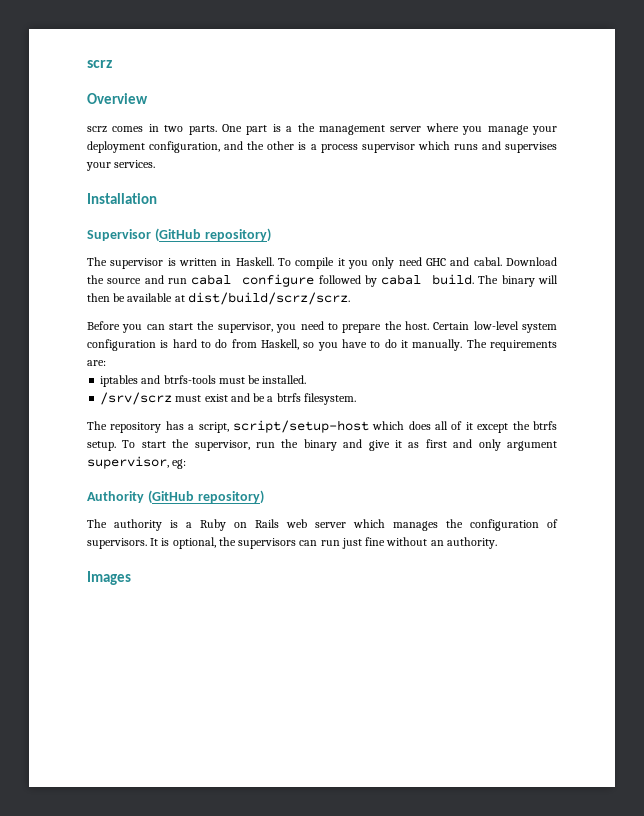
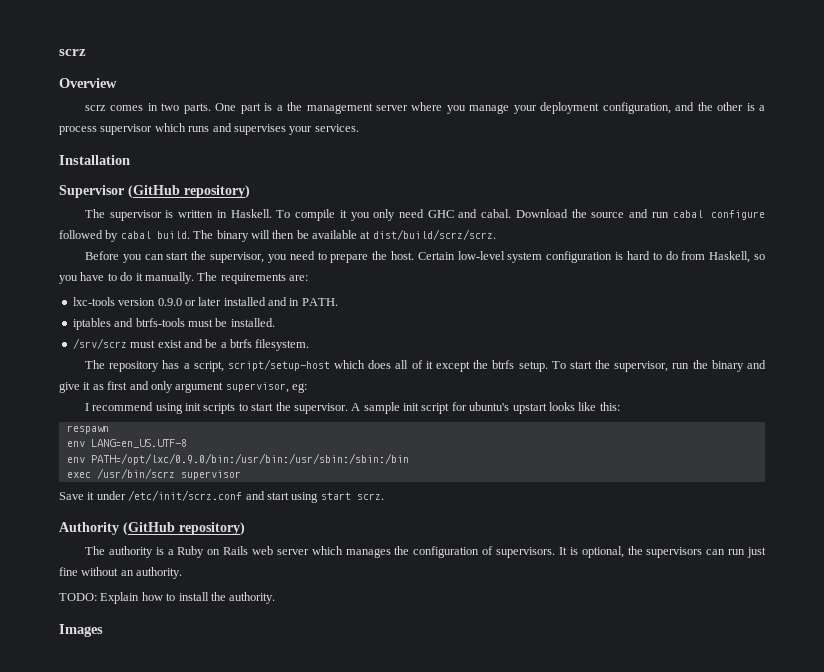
(106, 363) none -> [72,297,338,306] // lxc-tools version 0.9.0 or later installed and in PATH.
(187, 464) none -> [84,402,620,414] [66,425,109,434] [66,439,187,448] [66,453,409,465] [66,468,241,480] [59,490,384,503] // I recommend using init scripts to start the supervisor. A sample init script for ubuntu's upstart looks like this: // respawn // env LANG=en_US.UTF-8 // env PATH=/opt/lxc/0.9.0/bin:/usr/bin:/usr/sbin:/sbin:/bin // exec /usr/bin/scrz supervisor // Save it under /etc/init/scrz.conf and start using start scrz.
(497, 543) none -> [59,592,276,604] // TODO: Explain how to install the authority.

